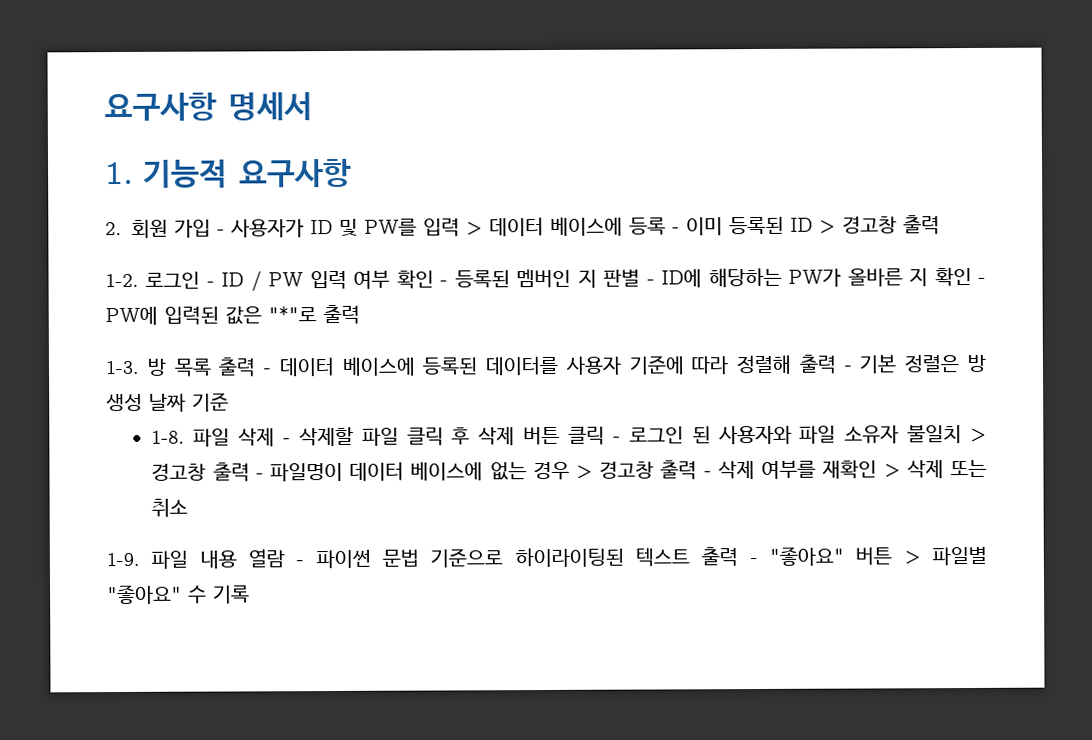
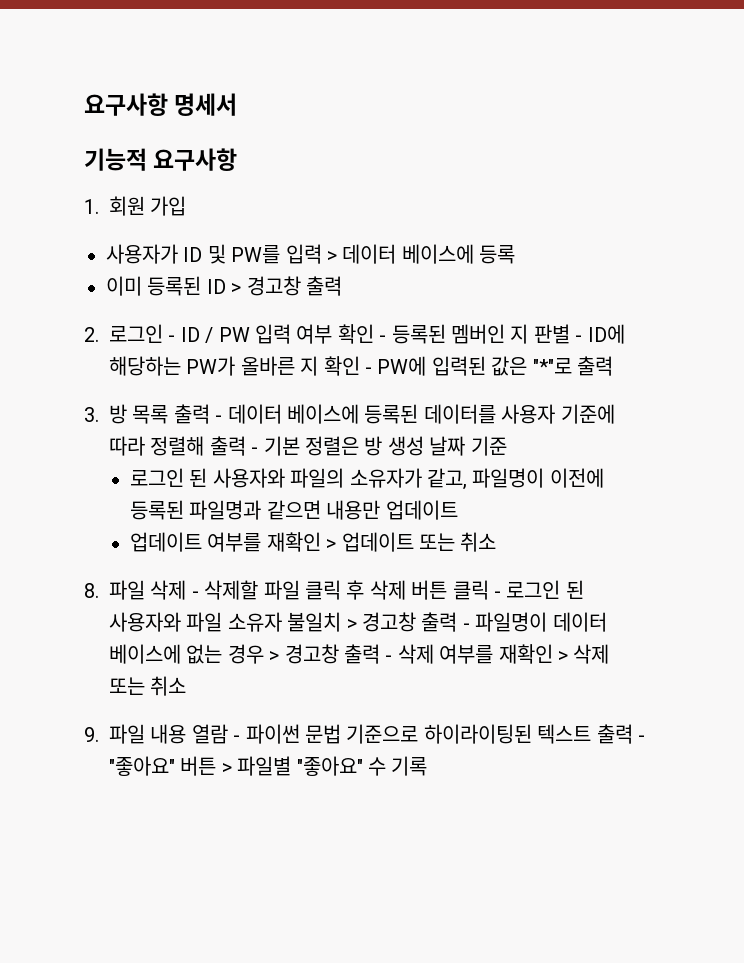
[105,161,134,185] 1. -> (238, 104) none
[105,221,122,236] 2. -> [84,199,99,214] 1.
[217,229,225,235] - -> (187, 206) //
[672,227,680,233] - -> (516, 254) //
[105,273,139,288] 1-2. -> [84,327,99,342] 2.
[105,360,140,375] 1-3. -> [84,407,99,422] 3.
[151,430,186,444] 1-8. -> [130,468,604,490] [130,500,458,520] [130,532,497,552] [84,583,99,598] 로그인 된 사용자와 파일의 소유자가 같고, 파일명이 이전에 등록된 파일명과 같으면 내용만 업데이트 // 업데이트 여부를 재확인 > 업데이트 또는 취소 // 8.
[106,552,140,567] 1-9. -> [84,727,99,742] 9.

